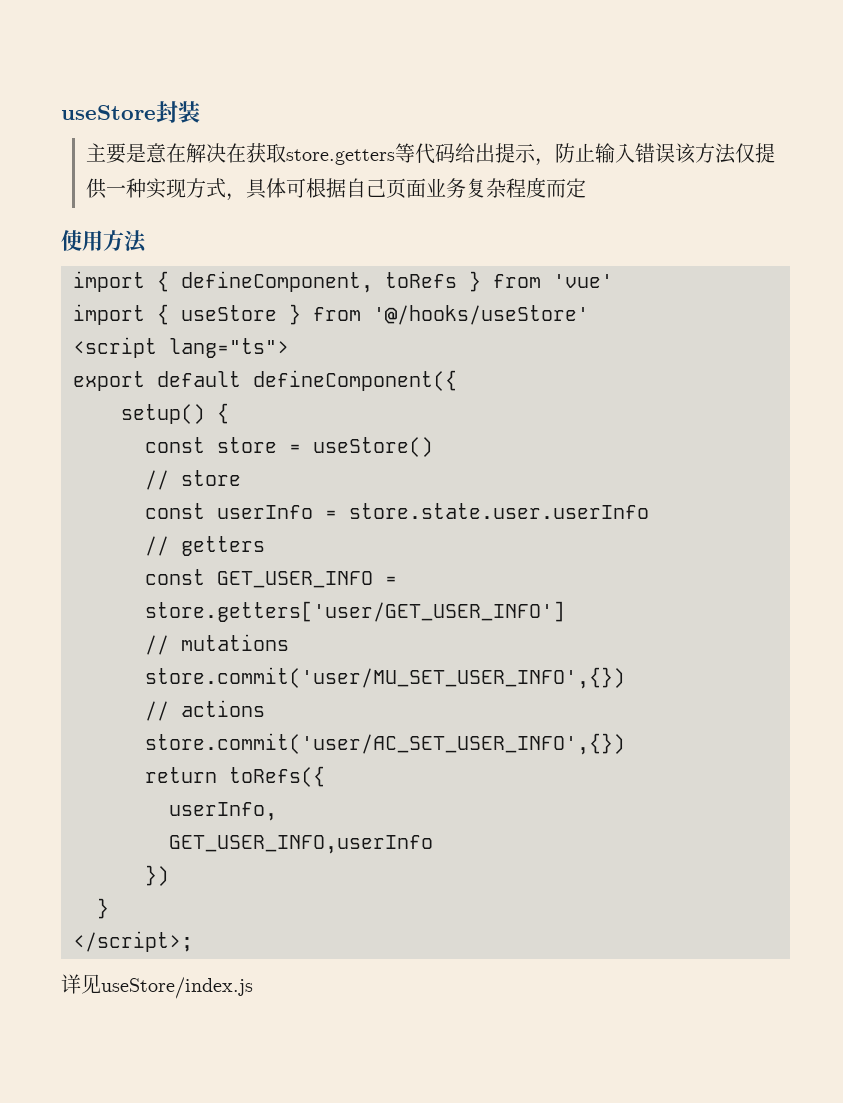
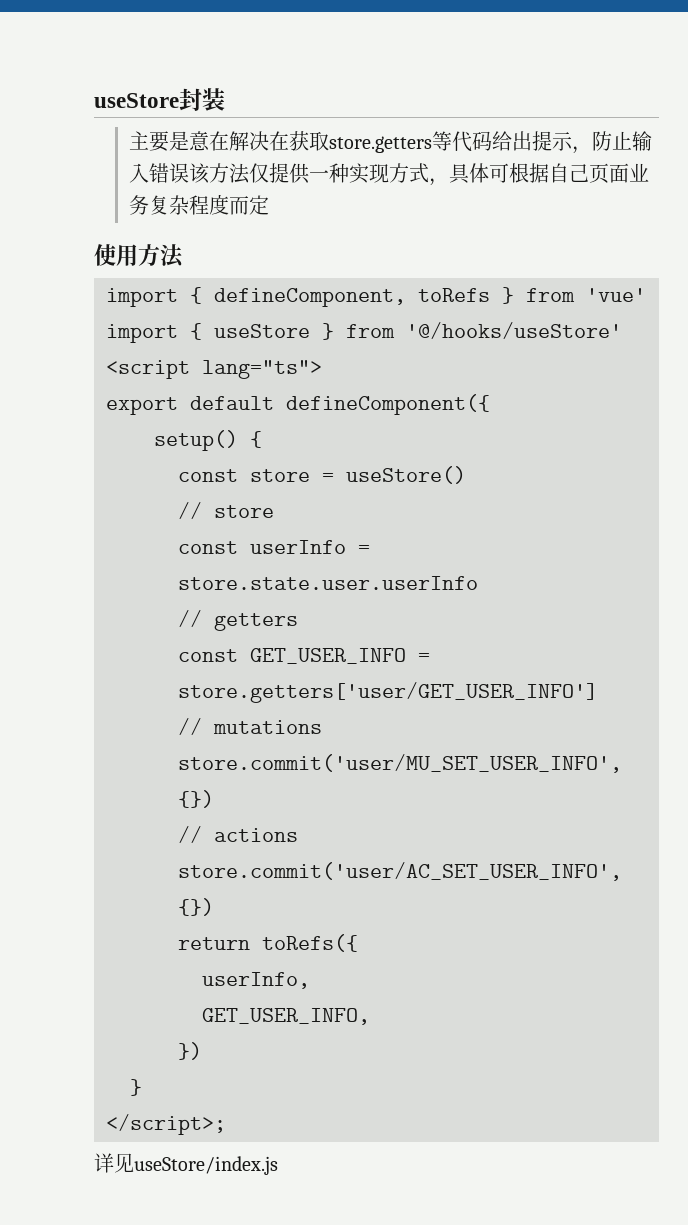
[169,835,433,854] GET_USER_INFO,userInfo -> [202,1008,370,1025] GET_USER_INFO,

